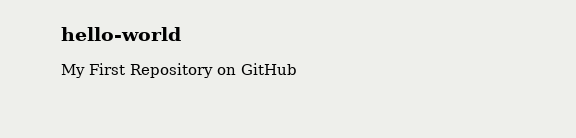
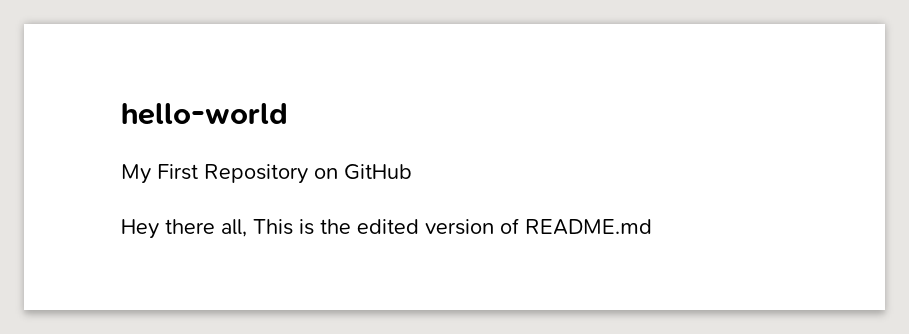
(297, 69) none -> [121,218,652,239] // Hey there all, This is the edited version of README.md

